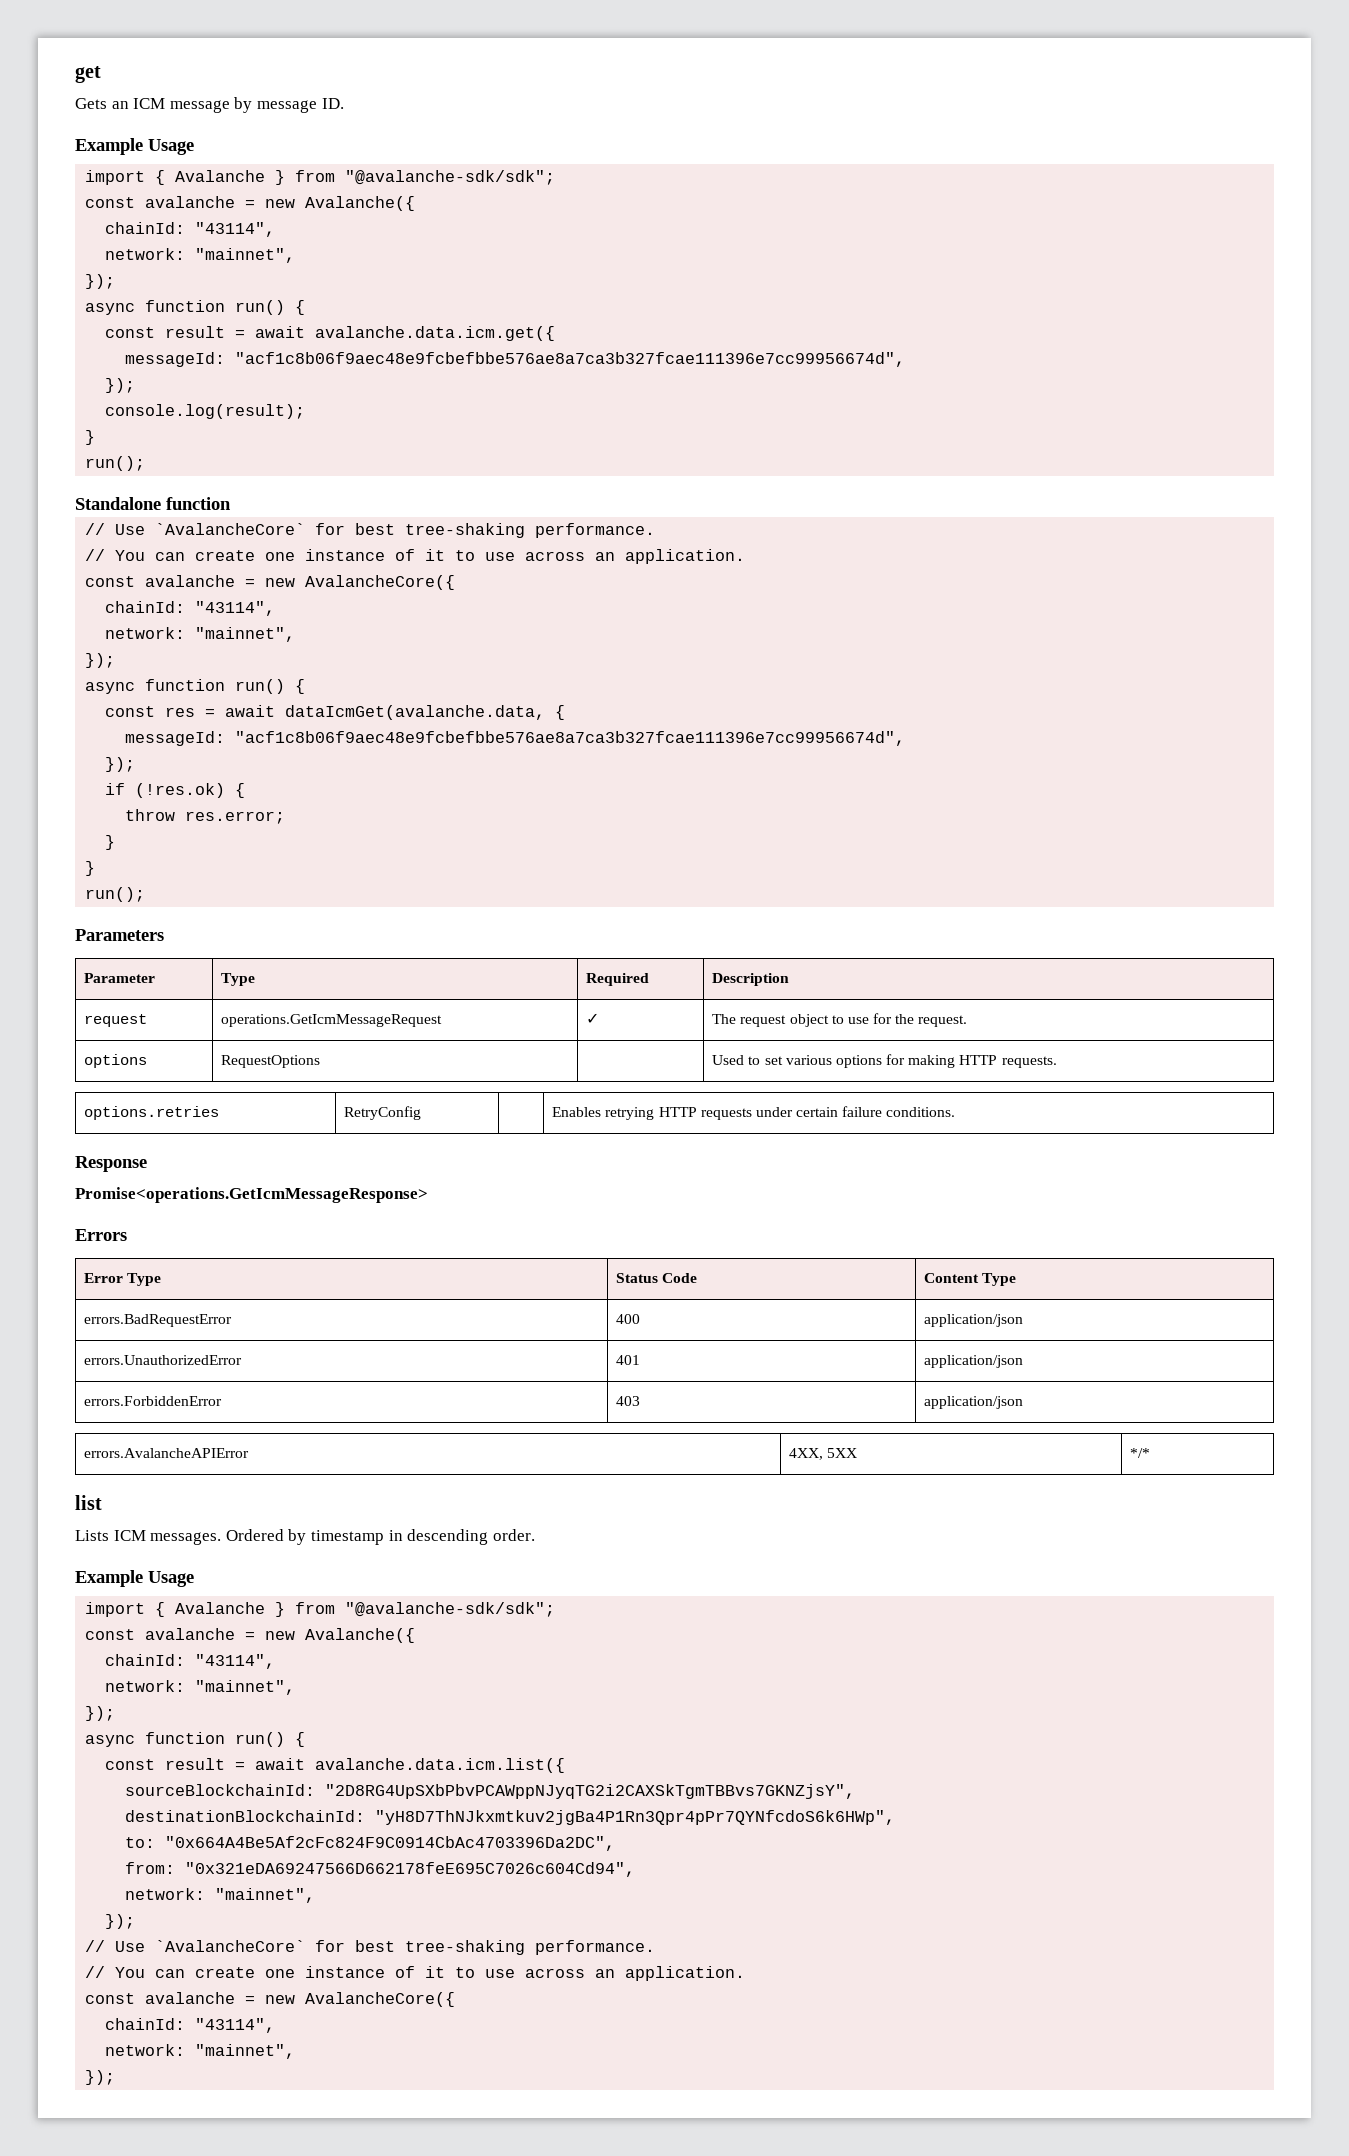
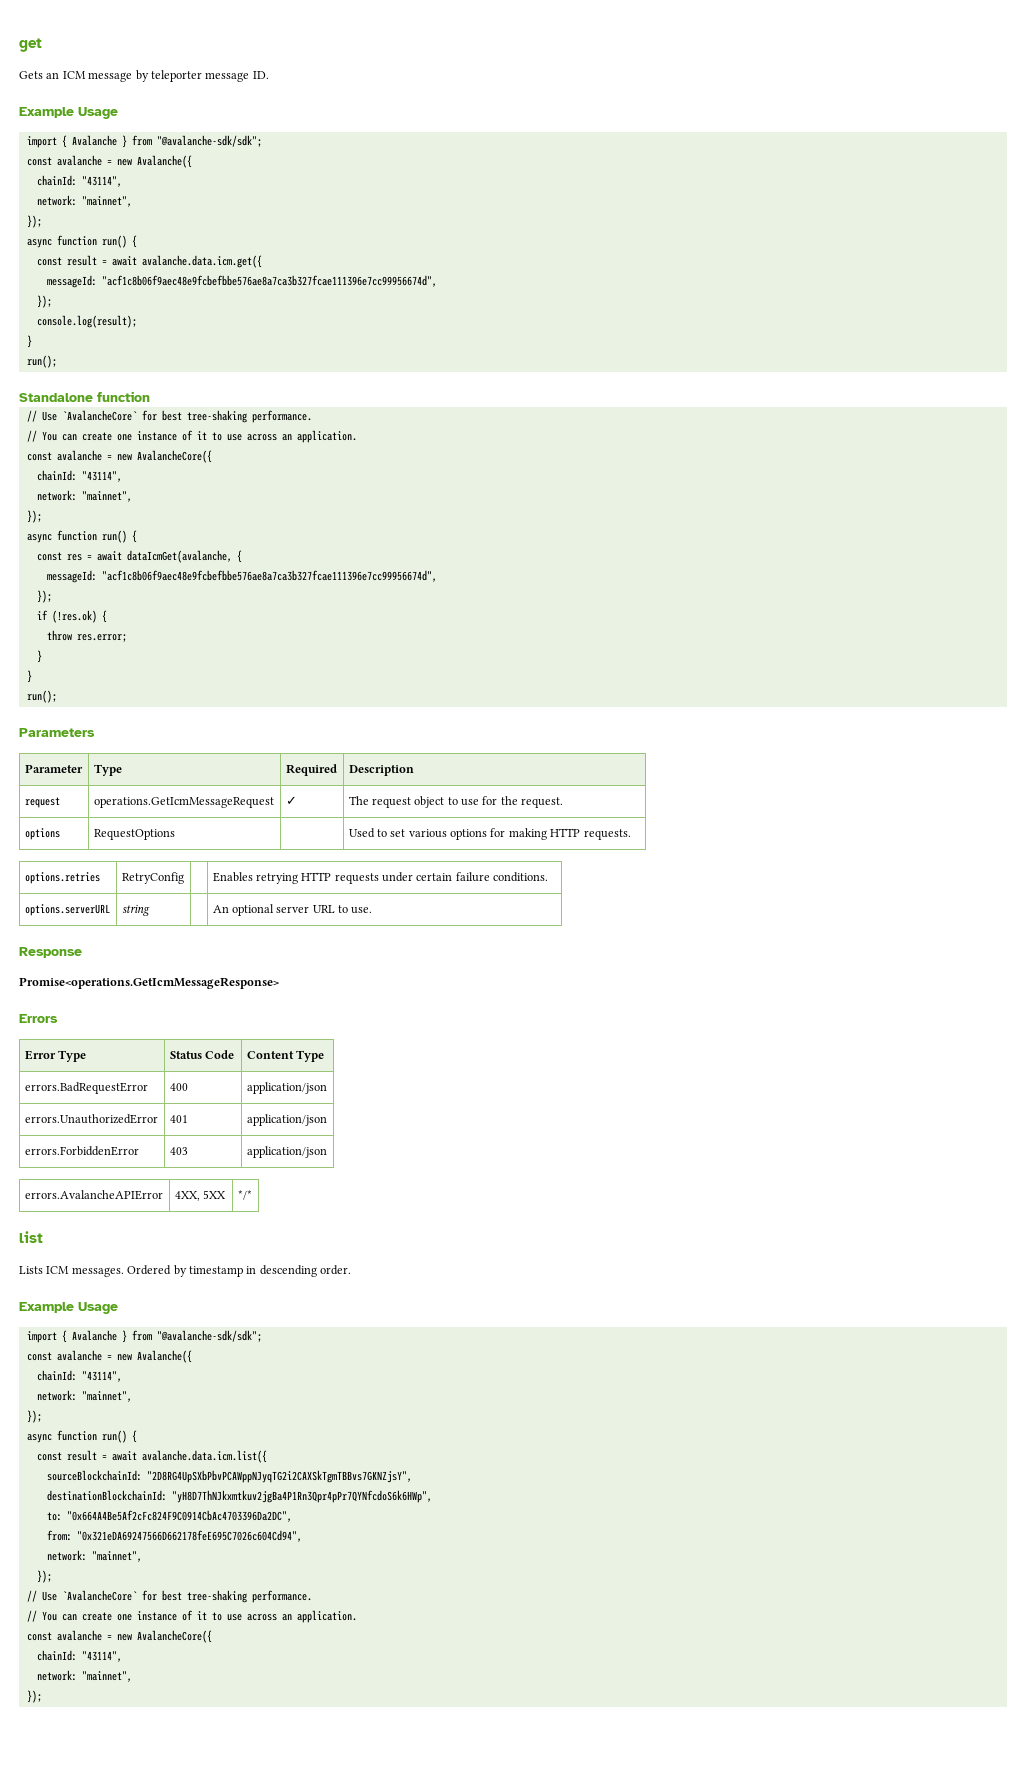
(253, 105) none -> [150,70,202,82] teleporter
[285,705,546,720] dataIcmGet(avalanche.data, -> [126,550,232,563] dataIcmGet(avalanche,
(956, 1112) none -> [24,904,110,916] [121,904,150,916] [212,904,373,916] // options.serverURL | string | | An optional server URL to use.

